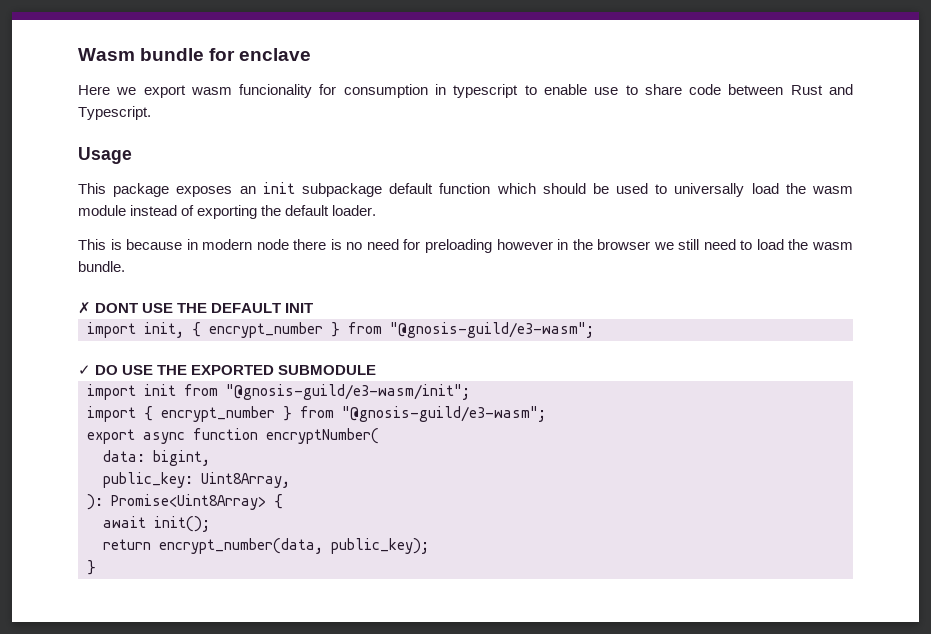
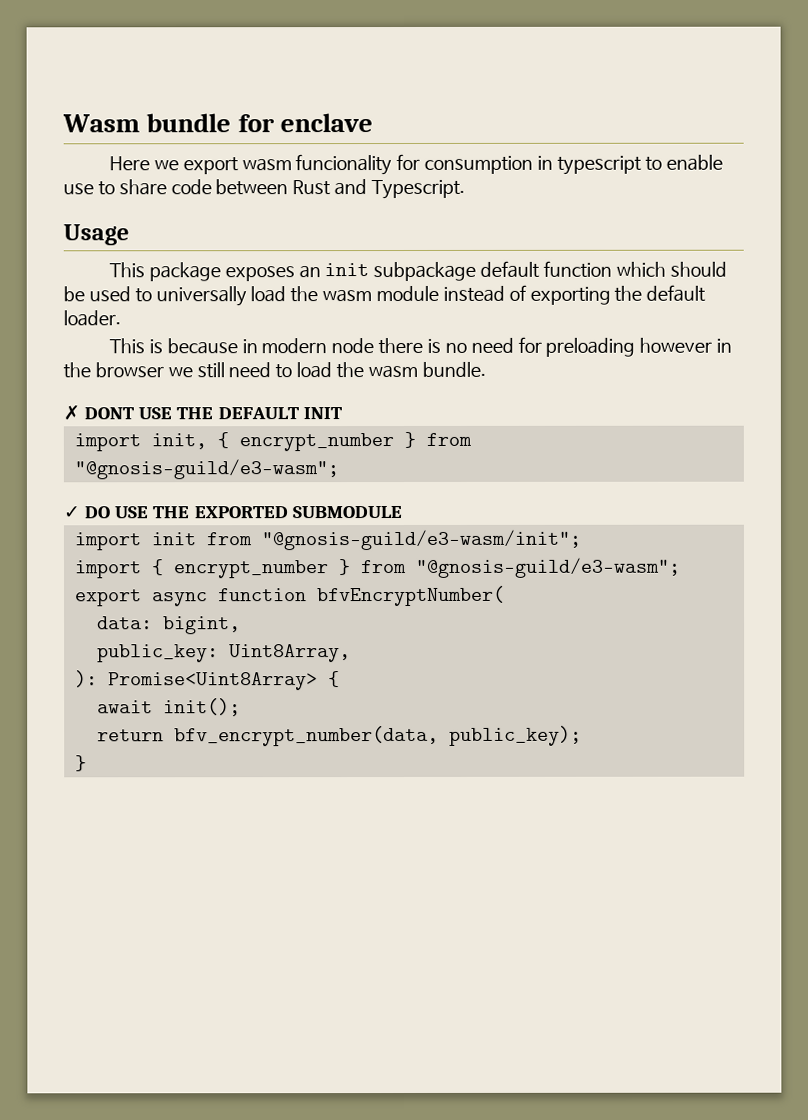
[266,428,379,444] encryptNumber( -> [316,585,505,607] bfvEncryptNumber(
[159,538,323,554] encrypt_number(data, -> [173,725,439,747] bfv_encrypt_number(data,

